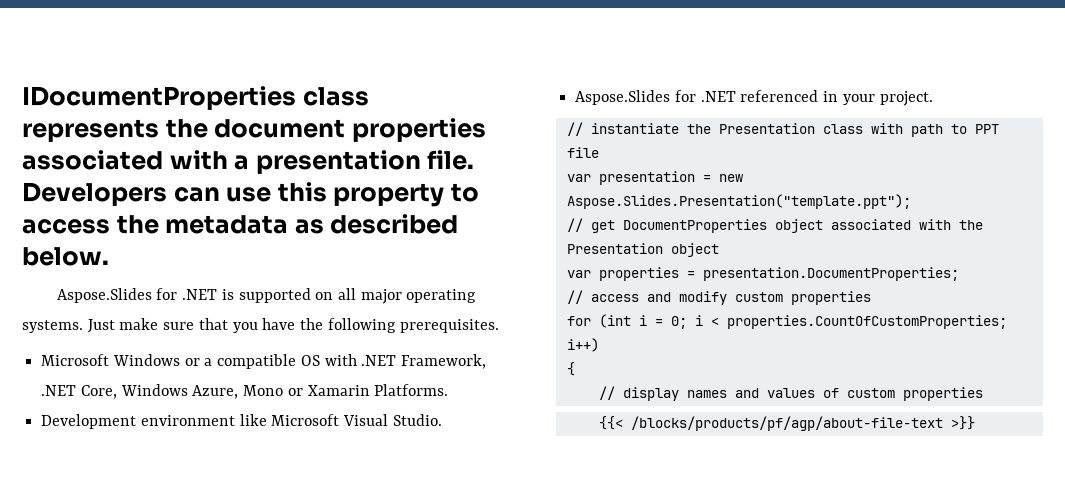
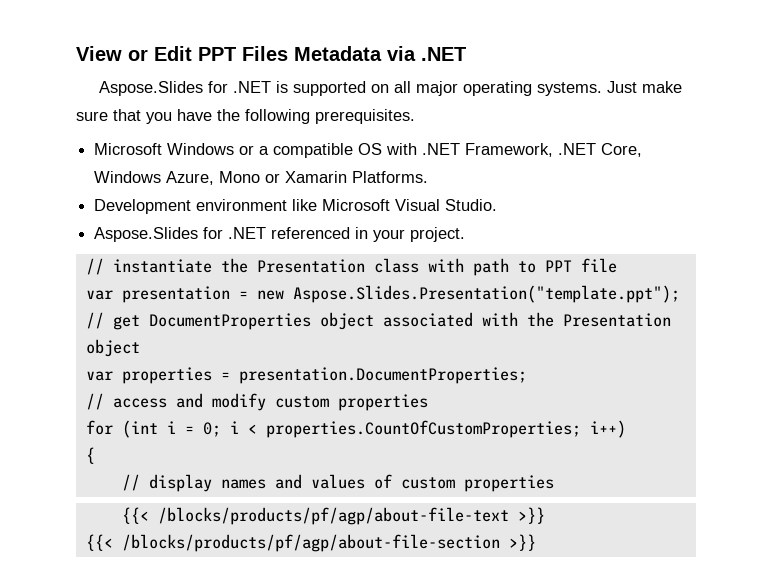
[22,86,369,110] [22,118,486,142] [22,150,475,174] [22,182,480,207] [22,214,459,234] [22,247,109,266] IDocumentProperties class represents the document properties associated with a presentation file. Developers can use this property to access the metadata as described below. -> [76,46,466,61] View or Edit PPT Files Metadata via .NET
(975, 423) none -> [85,534,536,552] // {{< /blocks/products/pf/agp/about-file-section >}}

